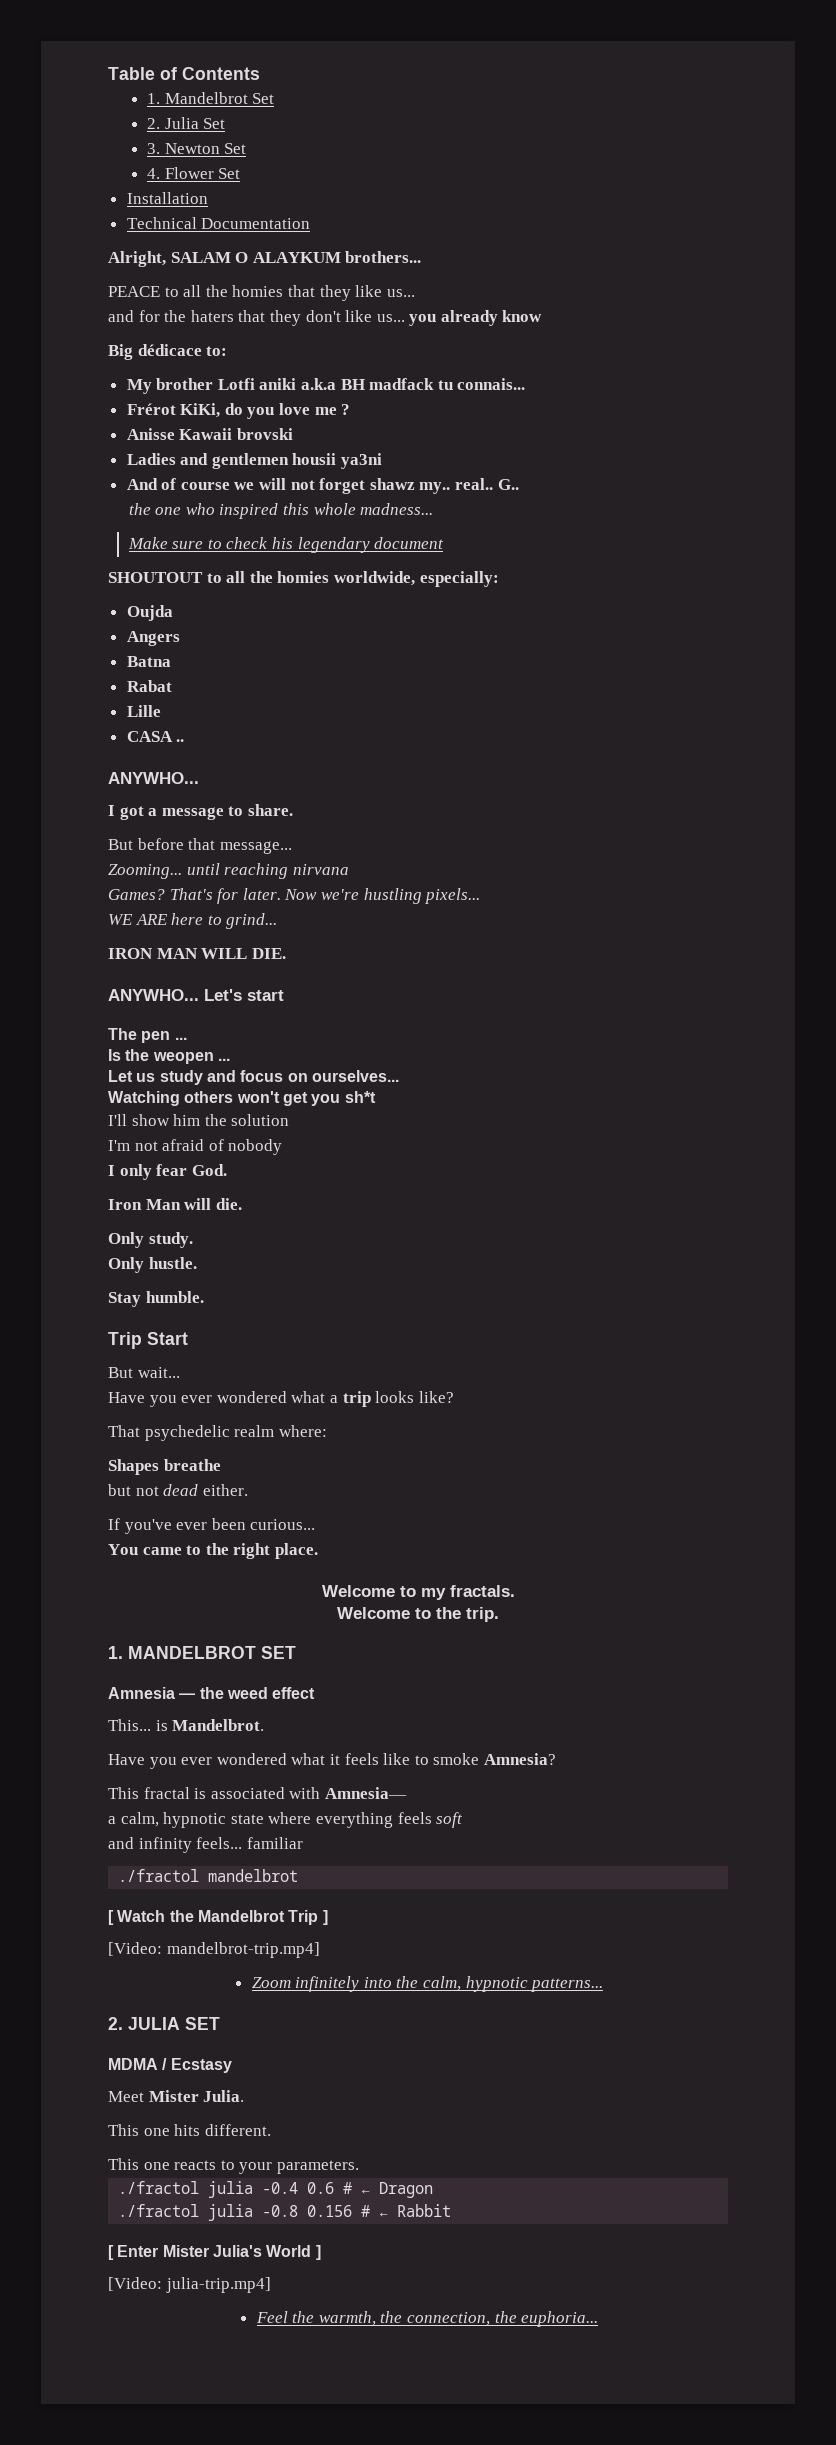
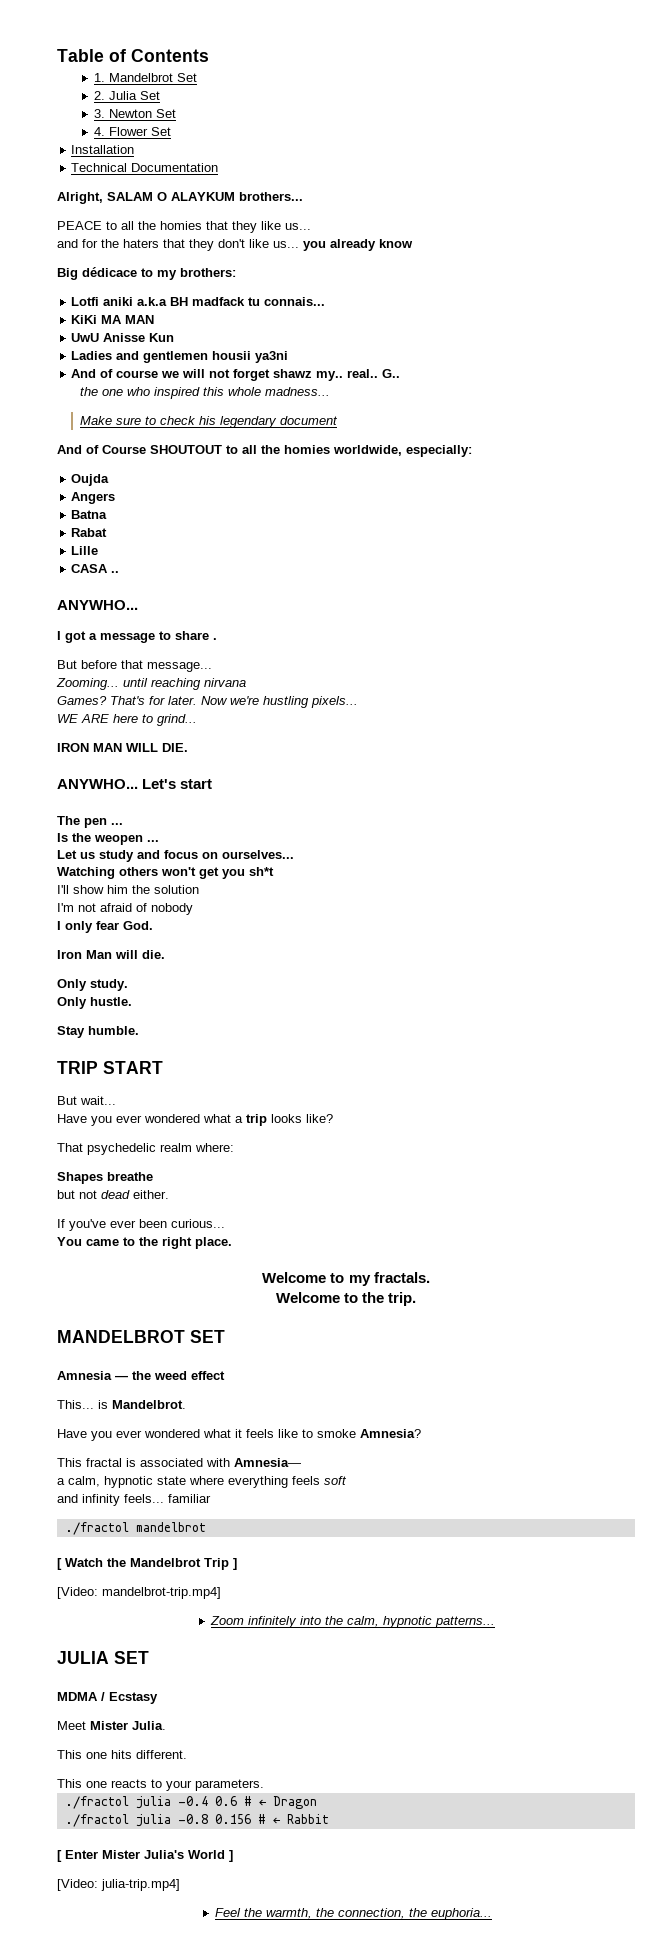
[206,346,228,356] [126,378,214,394] to: // My brother -> [141,268,236,280] to my brothers: //
[126,403,351,419] [126,428,293,440] Frérot KiKi, do you love me ? // Anisse Kawaii brovski -> [71,315,155,324] [71,333,175,342] KiKi MA MAN // UwU Anisse Kun
(445, 543) none -> [57,445,146,454] And of Course
[247,804,293,816] share. -> [175,631,217,640] share .
[108,1332,188,1349] Trip Start -> [57,1061,163,1074] TRIP START
[108,1646,123,1659] 1. -> (417, 1299) none
[108,2017,123,2030] 2. -> (496, 1622) none

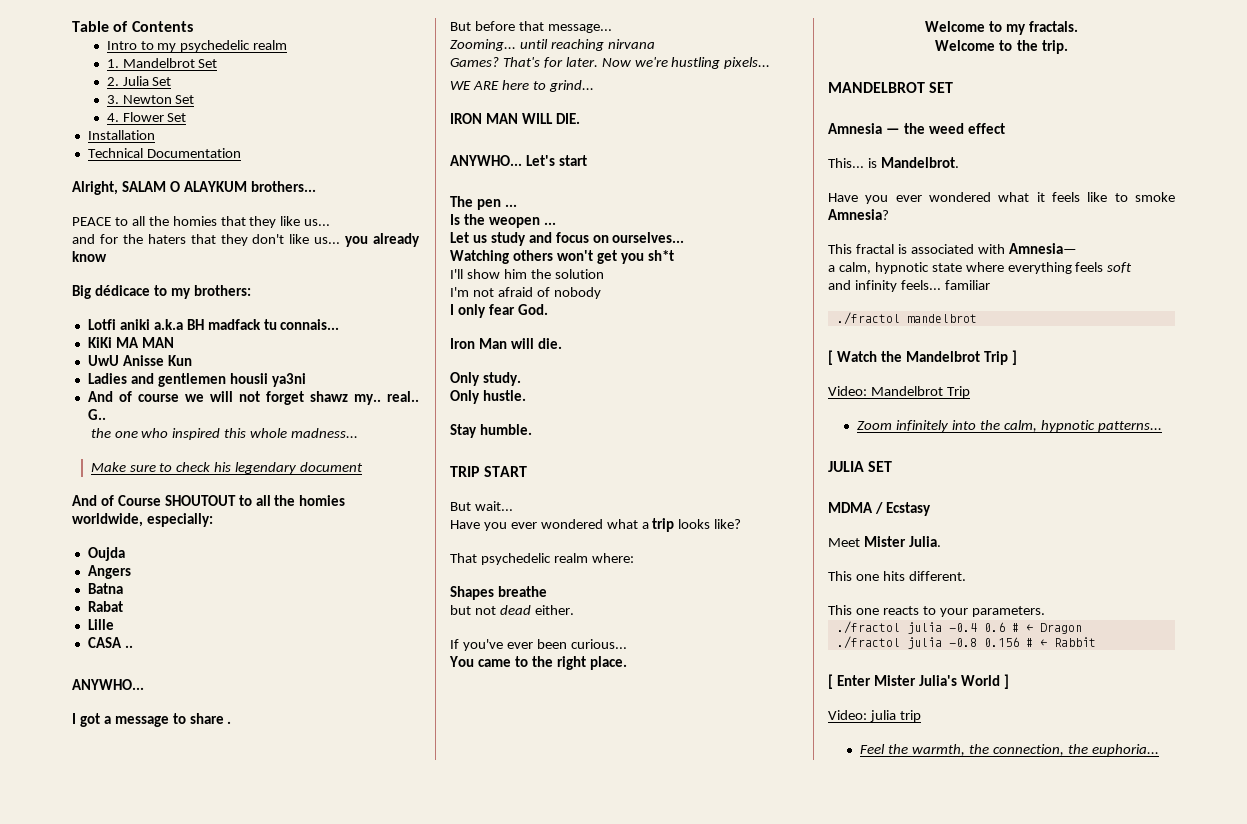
(209, 55) none -> [106,40,288,52] // Intro to my psychedelic realm
[57,1587,221,1599] [Video: mandelbrot-trip.mp4] -> [828,386,970,398] Video: Mandelbrot Trip
[57,1879,180,1891] [Video: julia-trip.mp4] -> [828,710,921,722] Video: julia trip

